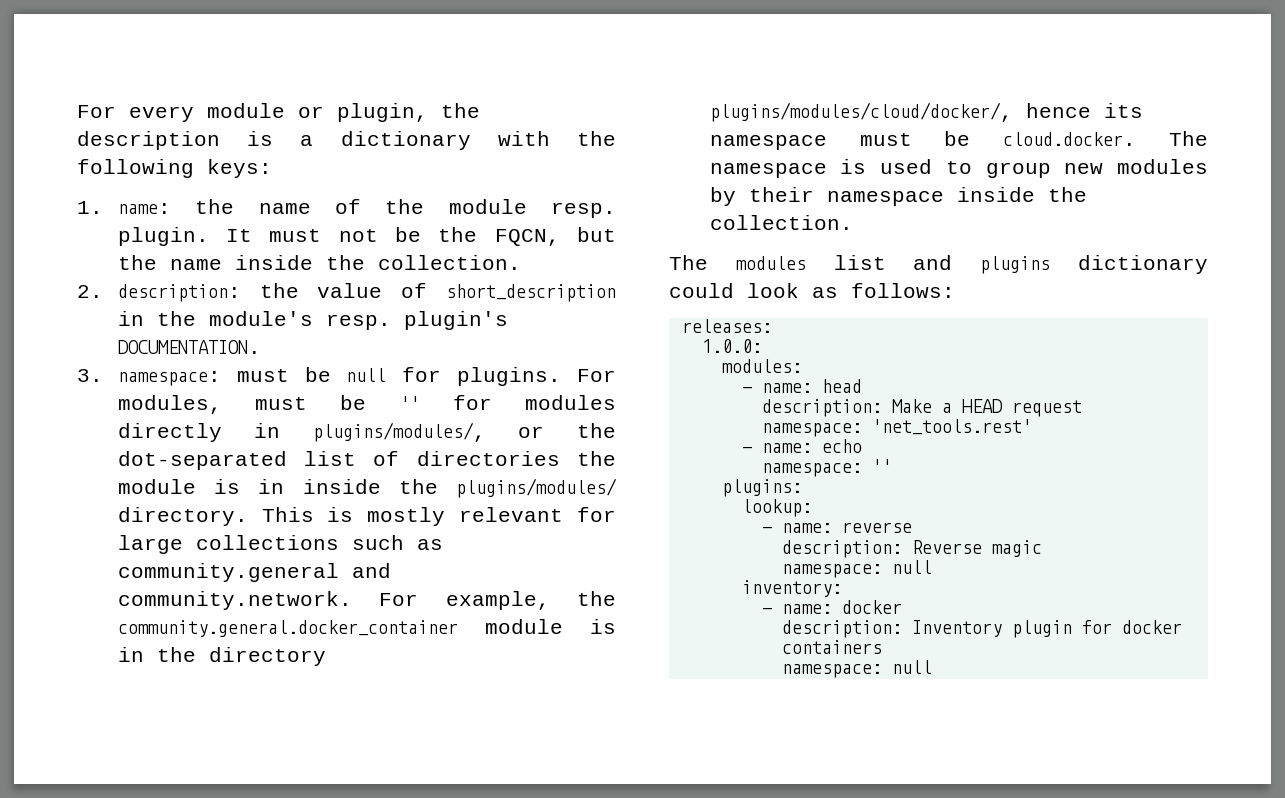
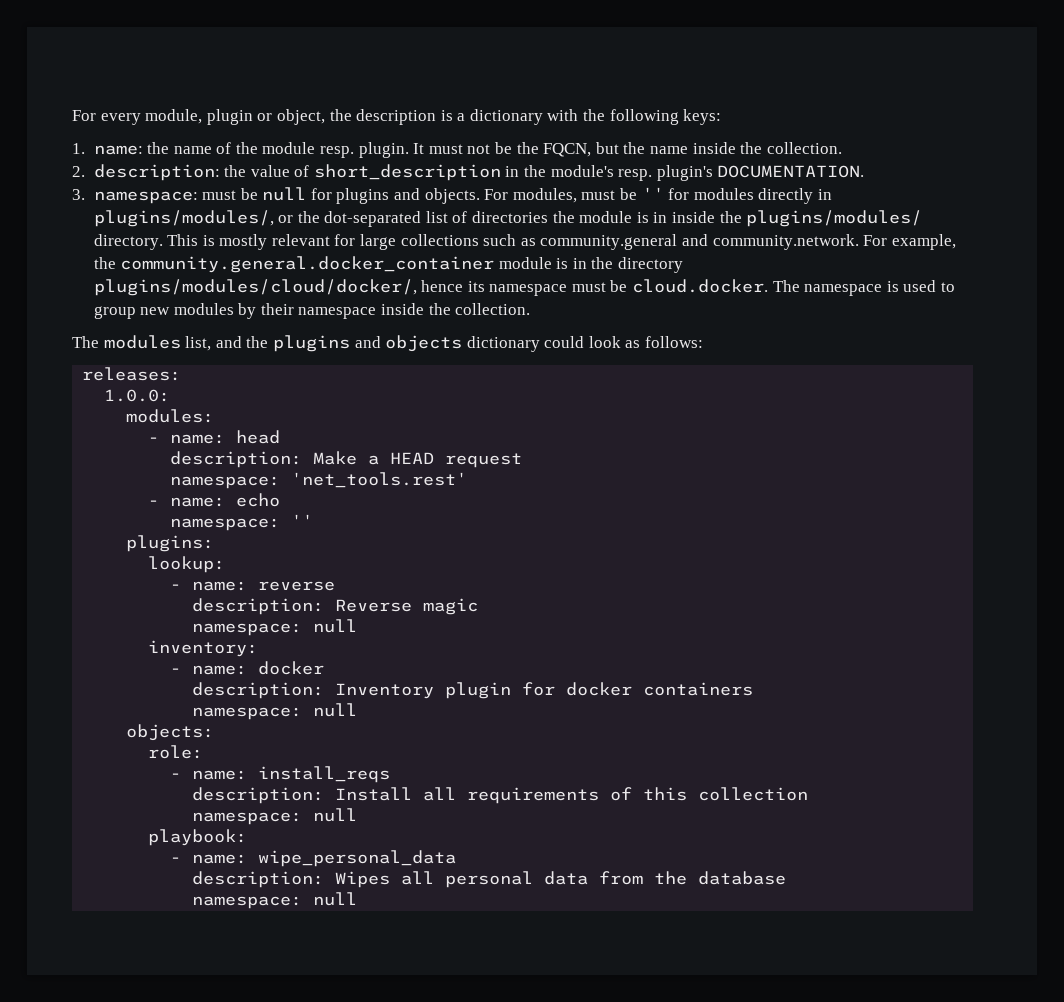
[207,103,428,122] module or plugin, -> [145,109,325,125] module, plugin or object,
[457,367,562,386] plugins. -> [336,188,480,204] plugins and objects.
[833,255,1051,274] list and plugins -> [185,335,463,352] list, and the plugins and objects
(932, 667) none -> [126,724,215,741] [148,745,204,759] [170,766,391,783] [192,787,809,804] [192,808,358,825] [148,829,248,846] [170,850,457,867] [192,871,787,888] [192,892,358,909] // objects: // role: // - name: install_reqs // description: Install all requirements of this collection // namespace: null // playbook: // - name: wipe_personal_data // description: Wipes all personal data from the database // namespace: null

